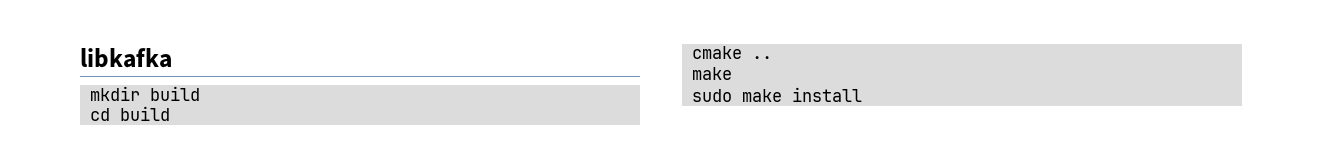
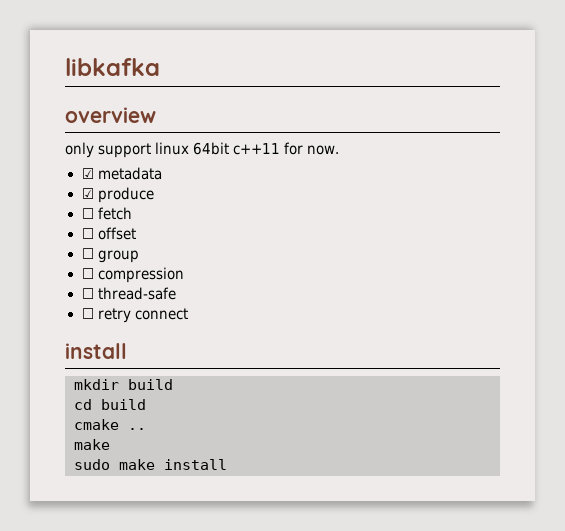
(172, 58) none -> [65,107,156,123] [65,142,340,158] [81,167,162,180] [81,187,154,203] [81,207,132,220] [81,227,136,240] [81,248,139,263] [81,267,184,283] [81,287,176,300] [81,308,188,323] [65,343,127,359] // overview // only support linux 64bit c++11 for now. // ☑ metadata // ☑ produce // ☐ fetch // ☐ offset // ☐ group // ☐ compression // ☐ thread-safe // ☐ retry connect // install

